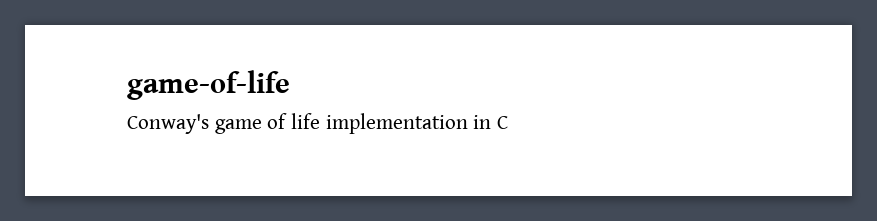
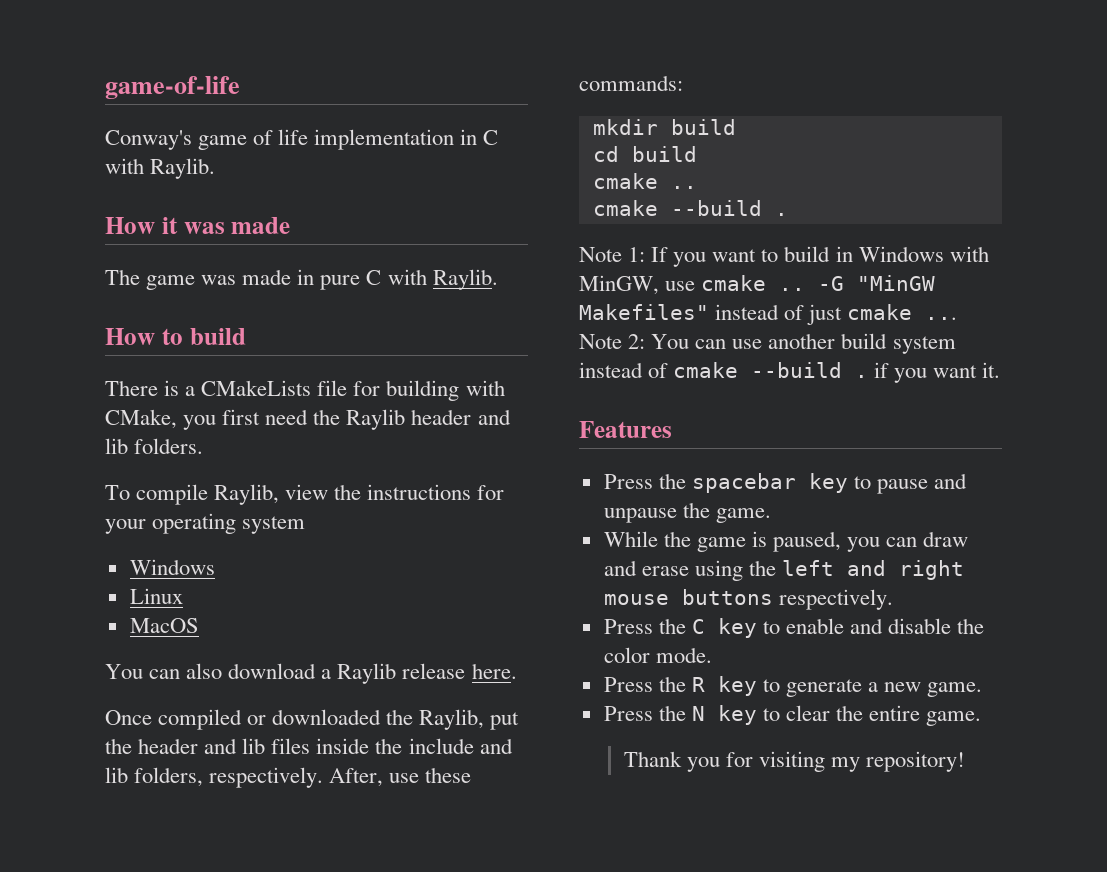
(509, 122) none -> [105,158,216,179] [105,217,291,234] [105,269,498,290] [105,328,246,345] [105,380,505,401] [105,409,511,430] [105,438,204,454] [105,484,505,505] [105,513,306,534] [129,559,215,575] [129,588,183,604] [129,618,199,633] [105,663,517,684] [105,709,520,730] [105,738,513,754] [105,767,472,788] [579,75,683,91] [592,119,736,135] [592,146,697,162] [592,173,697,189] [592,200,788,216] [579,246,989,267] [579,275,936,295] [579,304,958,325] [579,333,956,354] [579,362,1001,383] [579,421,672,438] [603,473,968,494] [603,502,771,523] [603,531,969,552] [603,560,965,581] [603,589,893,610] [603,618,985,638] [603,647,712,663] [603,676,983,697] [603,705,982,726] [623,751,966,772] with Raylib. // How it was made // The game was made in pure C with Raylib. // How to build // There is a CMakeLists file for building with CMake, you first need the Raylib header and lib folders. // To compile Raylib, view the instructions for your operating system // Windows // Linux // MacOS // You can also download a Raylib release here. // Once compiled or downloaded the Raylib, put the header and lib files inside the include and lib folders, respectively. After, use these commands: // mkdir build // cd build // cmake .. // cmake --build . // Note 1: If you want to build in Windows with MinGW, use cmake .. -G "MinGW Makefiles" instead of just cmake ... Note 2: You can use another build system instead of cmake --build . if you want it. // Features // Press the spacebar key to pause and unpause the game. // While the game is paused, you can draw and erase using the left and right mouse buttons respectively. // Press the C key to enable and disable the color mode. // Press the R key to generate a new game. // Press the N key to clear the entire game. // Thank you for visiting my repository!

